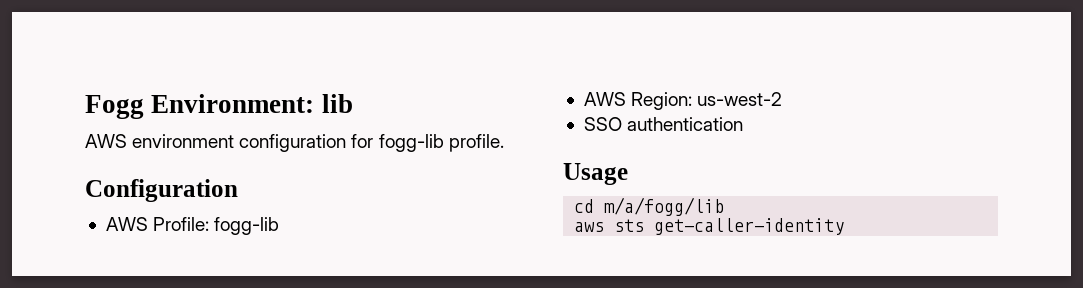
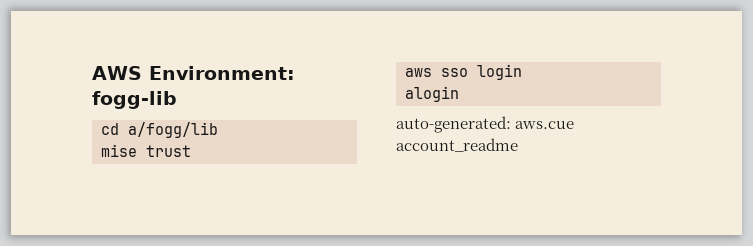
[85,94,353,119] [85,134,504,152] [85,179,238,202] [105,217,280,235] [583,92,783,110] [583,117,744,131] [563,163,628,185] [574,197,725,216] [574,218,845,235] Fogg Environment: lib // AWS environment configuration for fogg-lib profile. // Configuration // AWS Profile: fogg-lib // AWS Region: us-west-2 // SSO authentication // Usage // cd m/a/fogg/lib // aws sts get-caller-identity -> [92,66,295,80] [92,91,177,109] [101,122,218,138] [101,144,191,157] [405,64,522,80] [405,86,459,102] [396,116,575,133] [396,138,518,152] AWS Environment: fogg-lib // cd a/fogg/lib // mise trust // aws sso login // alogin // auto-generated: aws.cue account_readme

